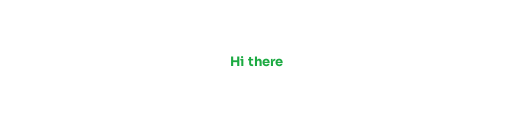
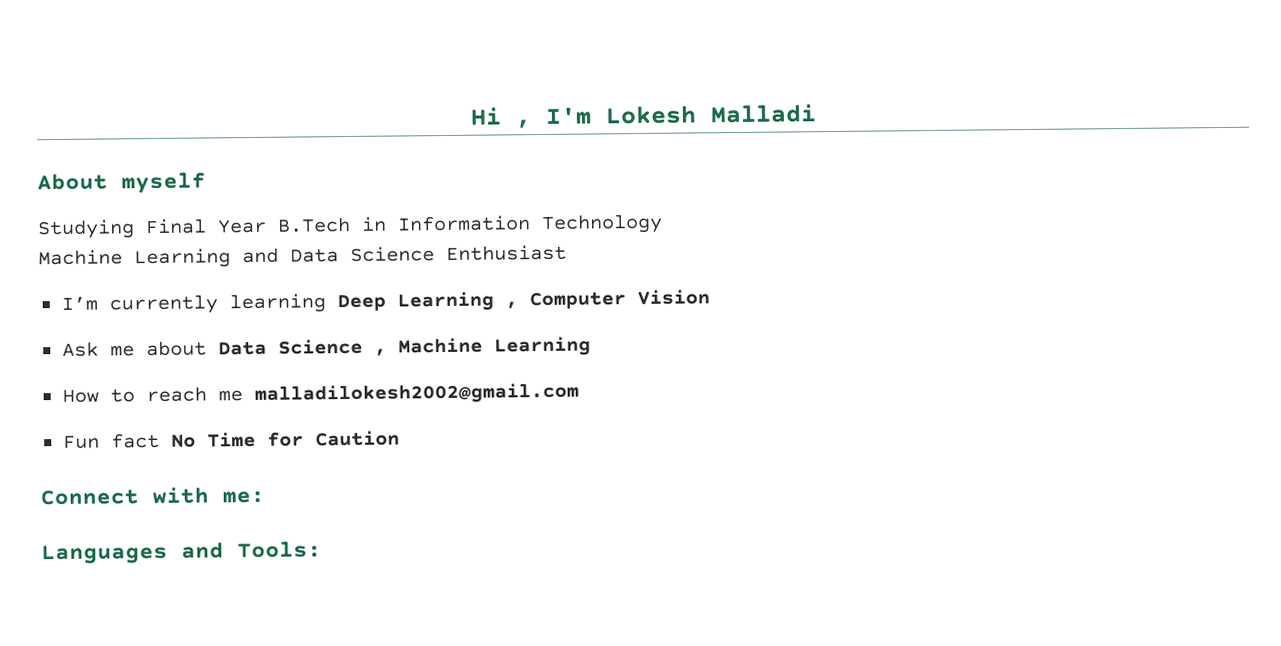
[247,56,283,67] there -> [514,104,816,129] [37,172,206,194] [37,213,663,240] [38,244,567,269] [60,289,710,315] [61,336,591,357] [61,382,579,405] [62,430,400,449] [40,486,265,506] [41,541,322,565] , I'm Lokesh Malladi // About myself // Studying Final Year B.Tech in Information Technology // Machine Learning and Data Science Enthusiast // I’m currently learning Deep Learning , Computer Vision // Ask me about Data Science , Machine Learning // How to reach me malladilokesh2002@gmail.com // Fun fact No Time for Caution // Connect with me: // Languages and Tools:

